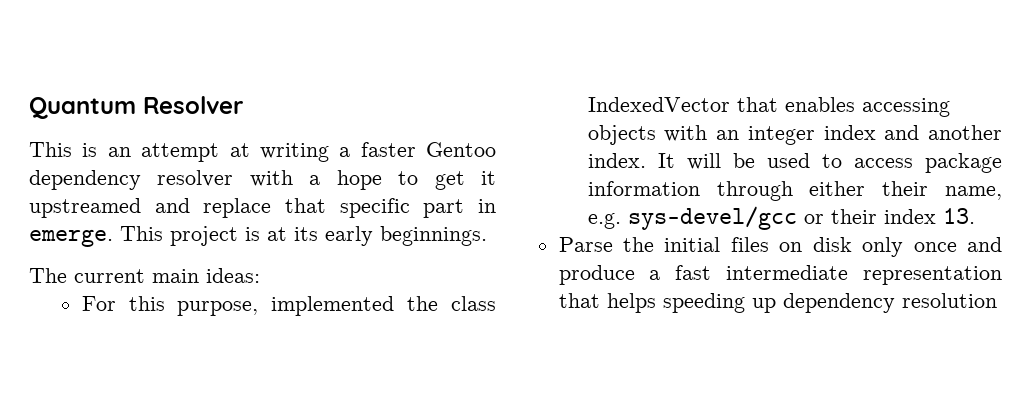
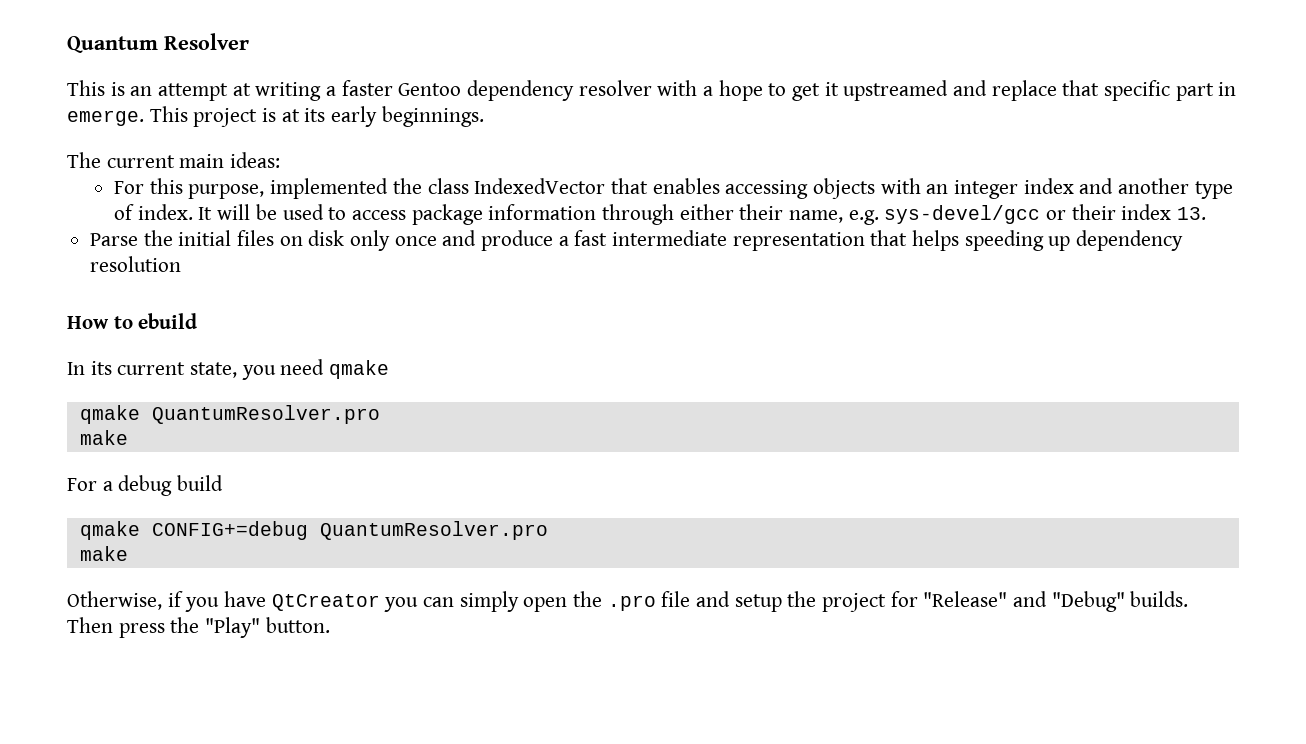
(1002, 132) none -> [1194,181,1233,199] [114,204,135,220] type of
(997, 300) none -> [67,313,198,329] [67,359,390,380] [79,405,380,424] [79,430,128,445] [67,475,224,496] [79,521,548,540] [79,546,128,561] [67,591,1189,612] [67,617,330,638] // How to ebuild // In its current state, you need qmake // qmake QuantumResolver.pro // make // For a debug build // qmake CONFIG+=debug QuantumResolver.pro // make // Otherwise, if you have QtCreator you can simply open the .pro file and setup the project for "Release" and "Debug" builds. Then press the "Play" button.

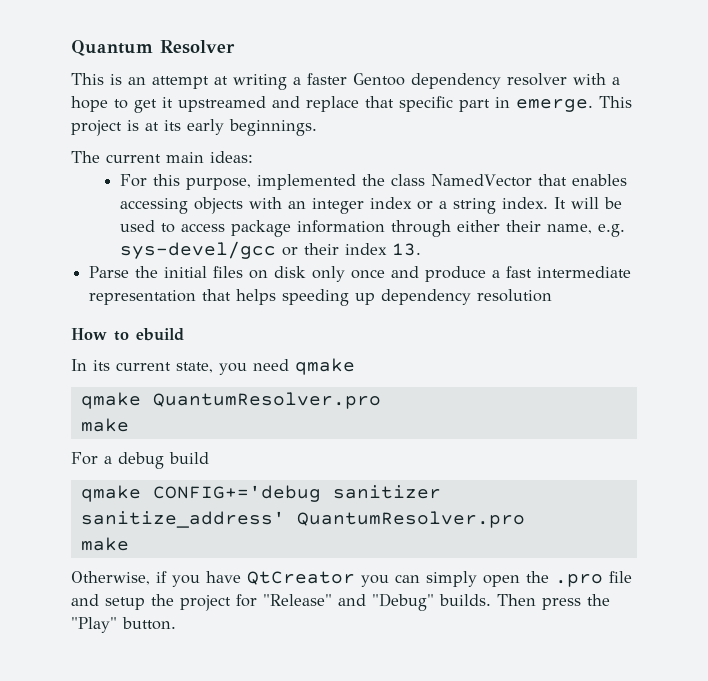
[474,178,606,194] IndexedVector -> [430,174,532,187] NamedVector
[1079,178,1233,199] [114,204,135,220] and another type of -> [416,198,496,214] or a string
[151,521,308,540] CONFIG+=debug -> [152,485,441,502] [80,511,285,528] CONFIG+='debug sanitizer sanitize_address'

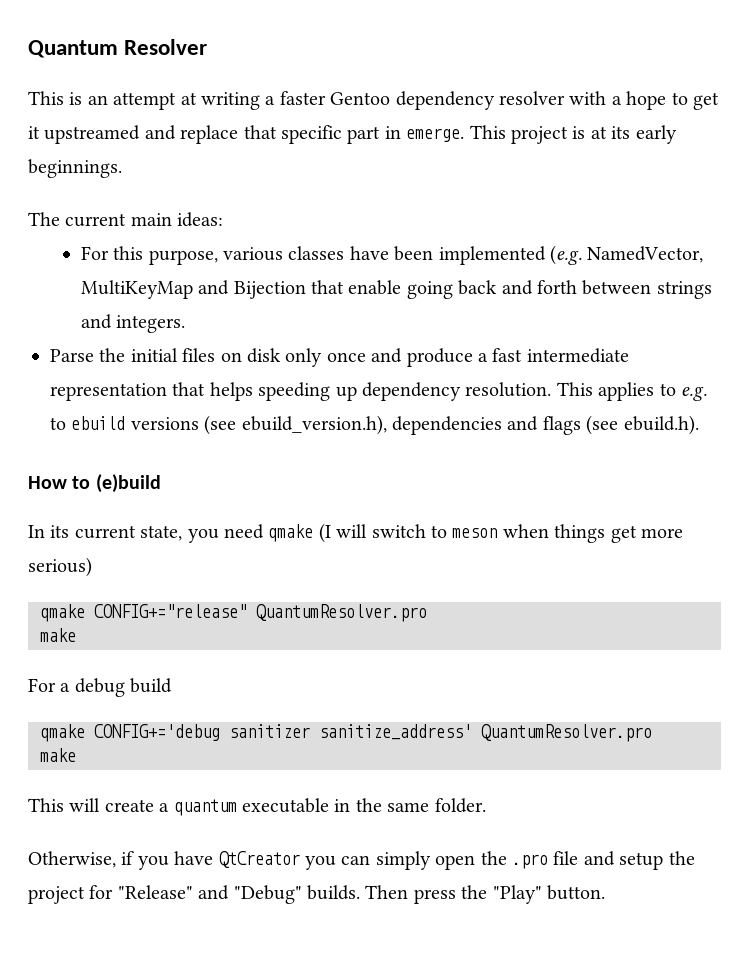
[256,174,627,190] [119,197,622,214] [119,220,625,237] [119,241,421,259] implemented the class NamedVector that enables accessing objects with an integer index or a string index. It will be used to access package information through either their name, e.g. sys-devel/gcc or their index 13. -> [223,245,704,265] [80,280,712,299] [80,314,186,333] various classes have been implemented (e.g. NamedVector, MultiKeyMap and Bijection that enable going back and forth between strings and integers.
[477,289,553,302] resolution -> [465,382,707,401] [50,415,699,435] resolution. This applies to e.g. to ebuild versions (see ebuild_version.h), dependencies and flags (see ebuild.h).
[136,328,184,341] ebuild -> [95,474,161,493] (e)build
[80,392,141,409] // qmake -> [318,523,683,543] [28,557,92,577] [40,604,247,622] (I will switch to meson when things get more serious) // qmake CONFIG+="release"
(129, 544) none -> [28,798,486,816] // This will create a quantum executable in the same folder.

